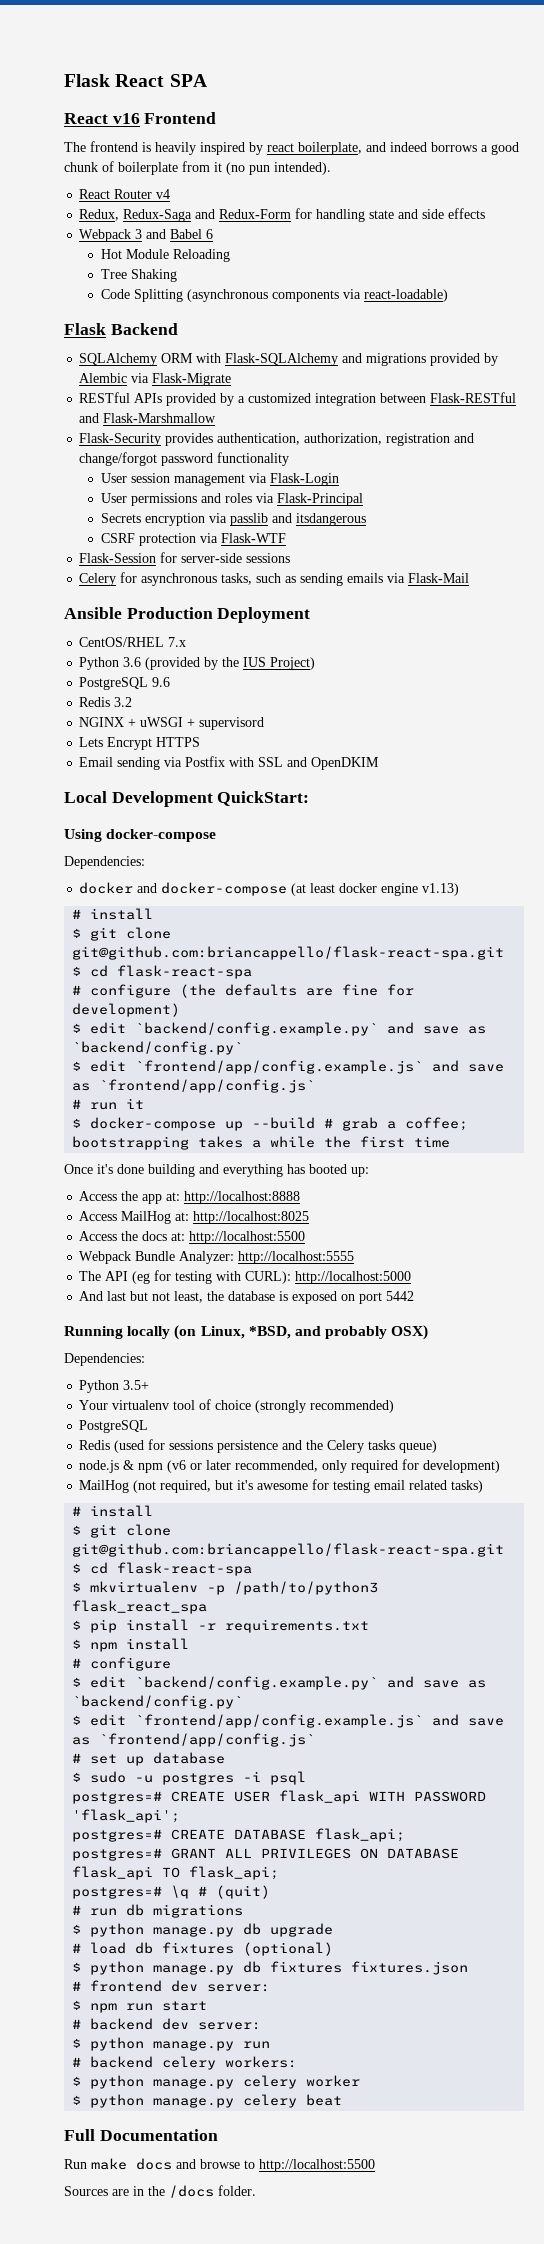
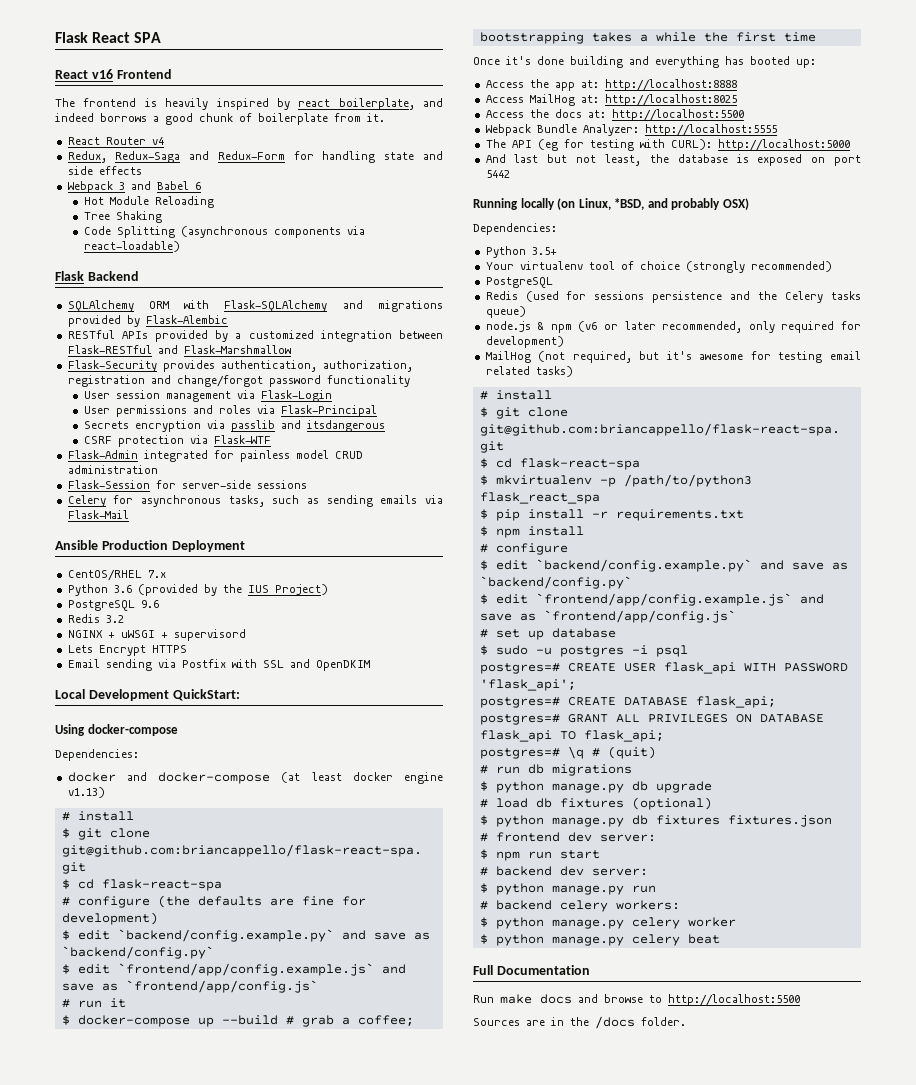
[214,162,331,175] it (no pun intended). -> [367,113,385,122] it.
[79,373,232,386] Alembic via Flask-Migrate -> [145,315,228,324] Flask-Alembic
(286, 538) none -> [67,450,363,462] [67,465,158,474] // Flask-Admin integrated for painless model CRUD administration

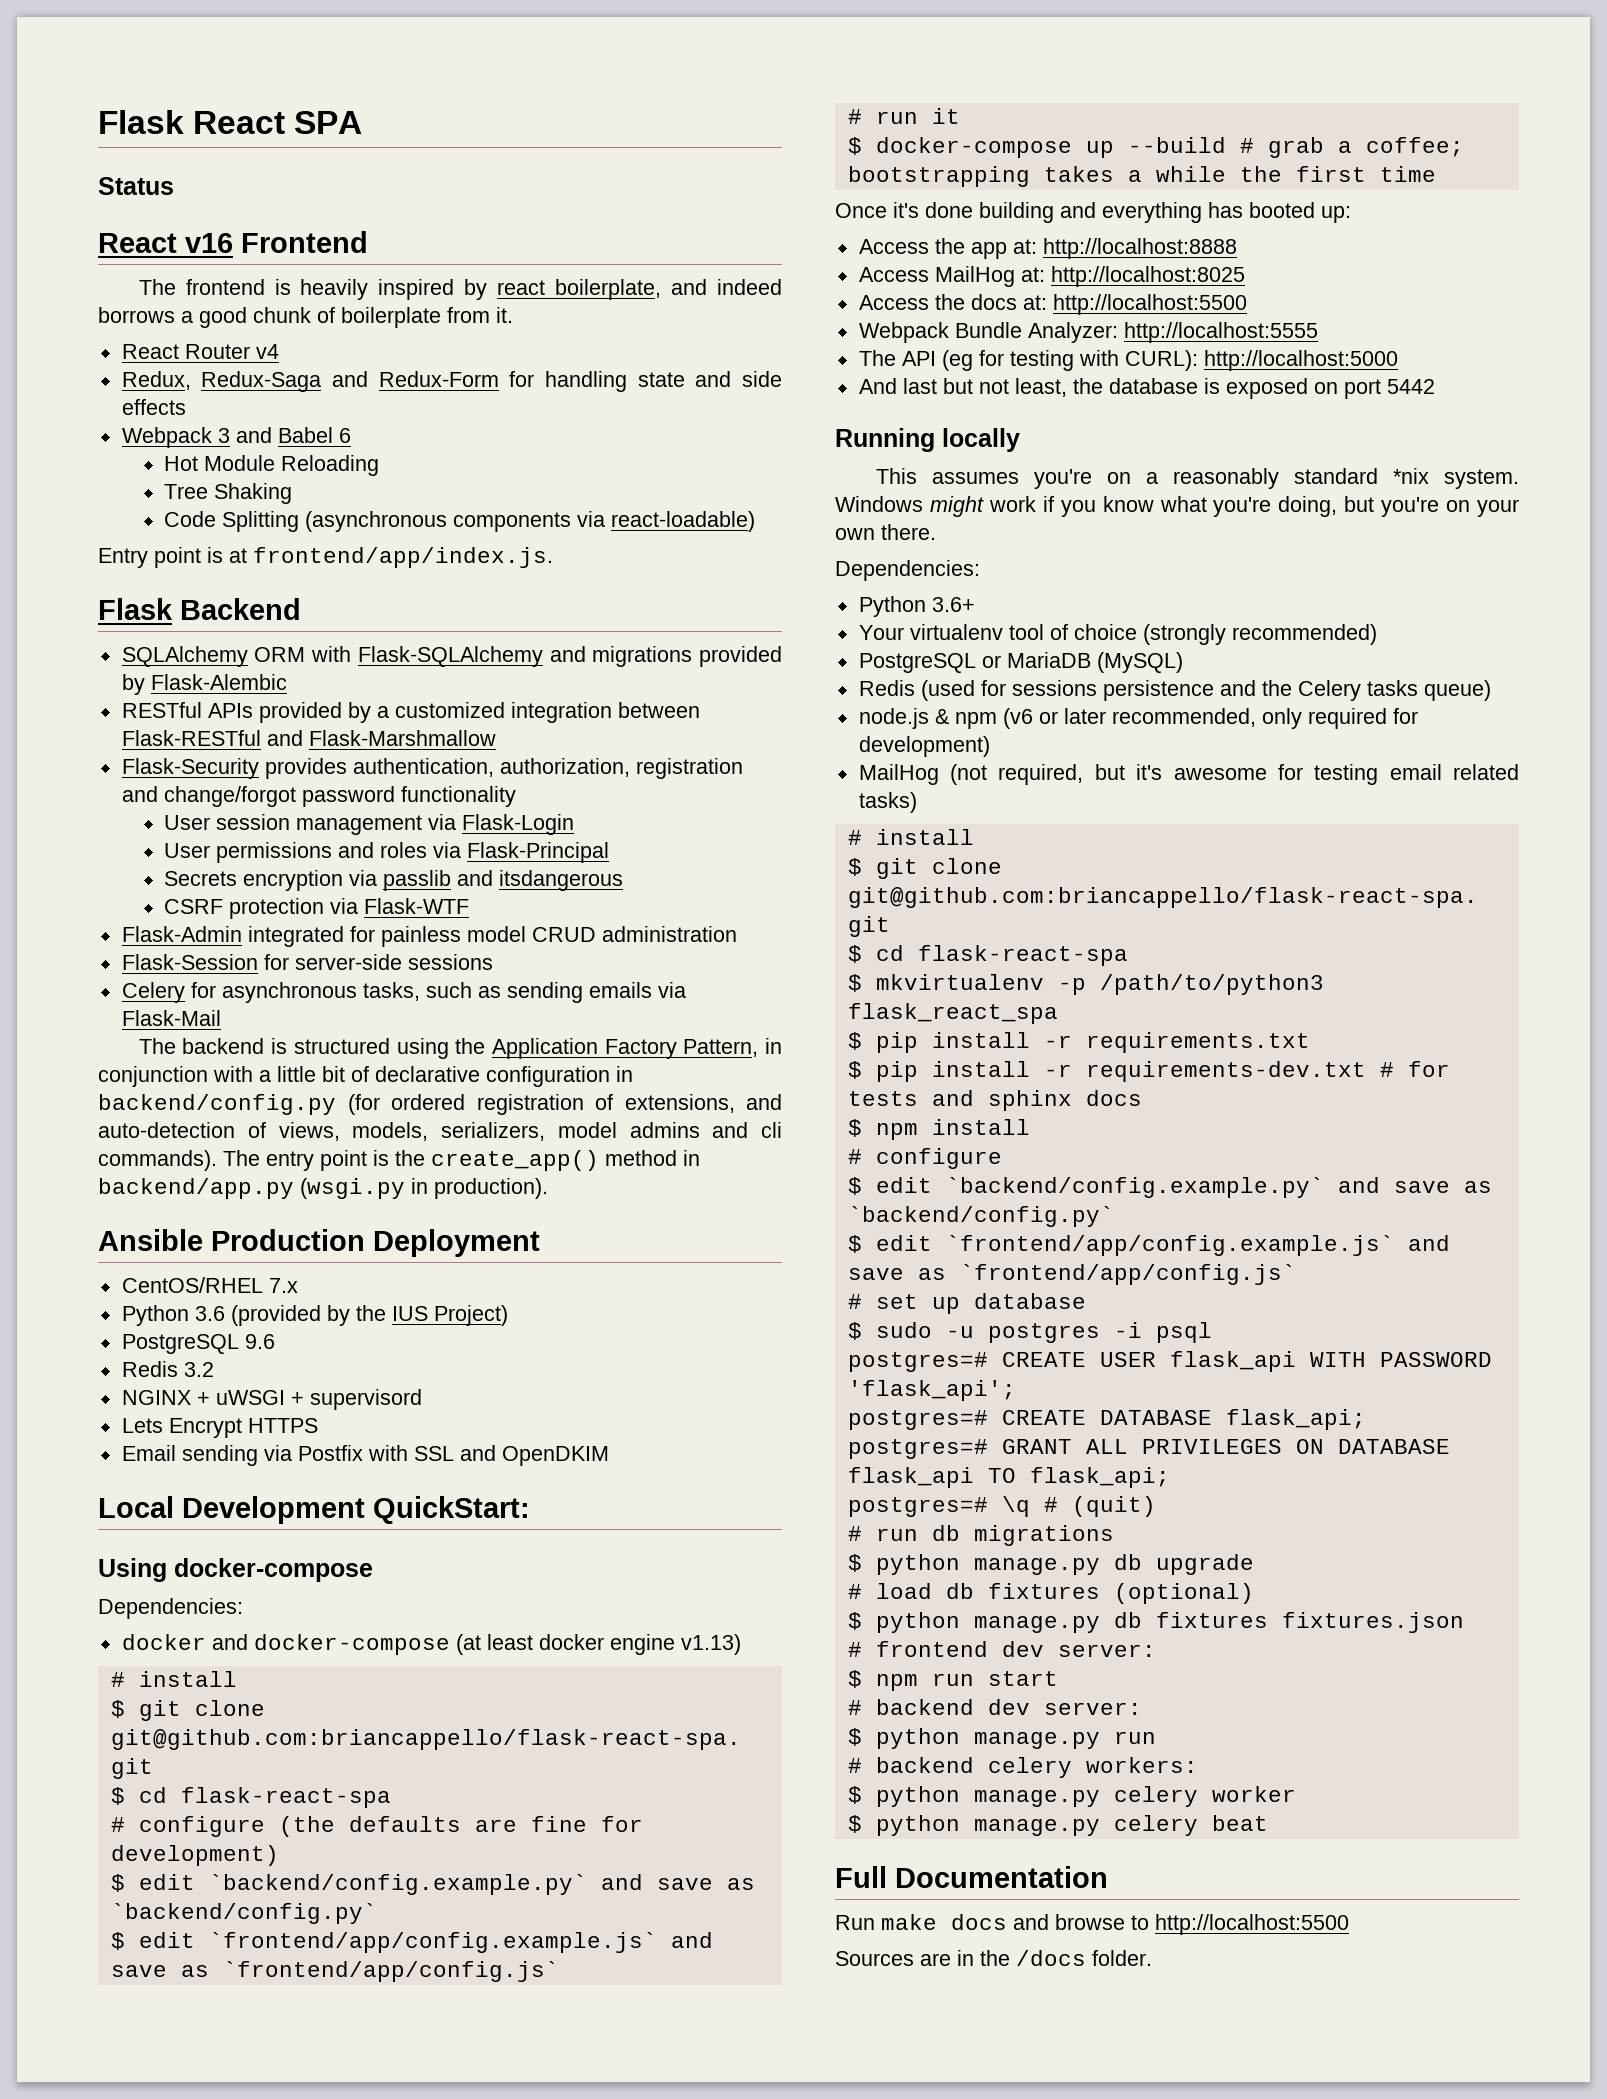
(162, 37) none -> [98,177,174,195] // Status
(180, 246) none -> [98,547,553,568] // Entry point is at frontend/app/index.js.
(129, 514) none -> [138,1038,783,1059] [98,1066,633,1087] [98,1094,782,1115] [98,1122,782,1141] [98,1150,700,1171] [98,1178,548,1199] // The backend is structured using the Application Factory Pattern, in conjunction with a little bit of declarative configuration in backend/config.py (for ordered registration of extensions, and auto-detection of views, models, serializers, model admins and cli commands). The entry point is the create_app() method in backend/app.py (wsgi.py in production).
[557,198,749,210] (on Linux, *BSD, and probably OSX) -> [875,468,1520,489] [835,496,1519,517] [835,524,936,540] // This assumes you're on a reasonably standard *nix system. Windows might work if you know what you're doing, but you're on your own there.
[531,247,557,255] 3.5+ -> [931,597,975,612] 3.6+
(553, 282) none -> [981,652,1183,673] or MariaDB (MySQL)
(744, 515) none -> [847,1061,1450,1082] [847,1090,1142,1111] // $ pip install -r requirements-dev.txt # for tests and sphinx docs

